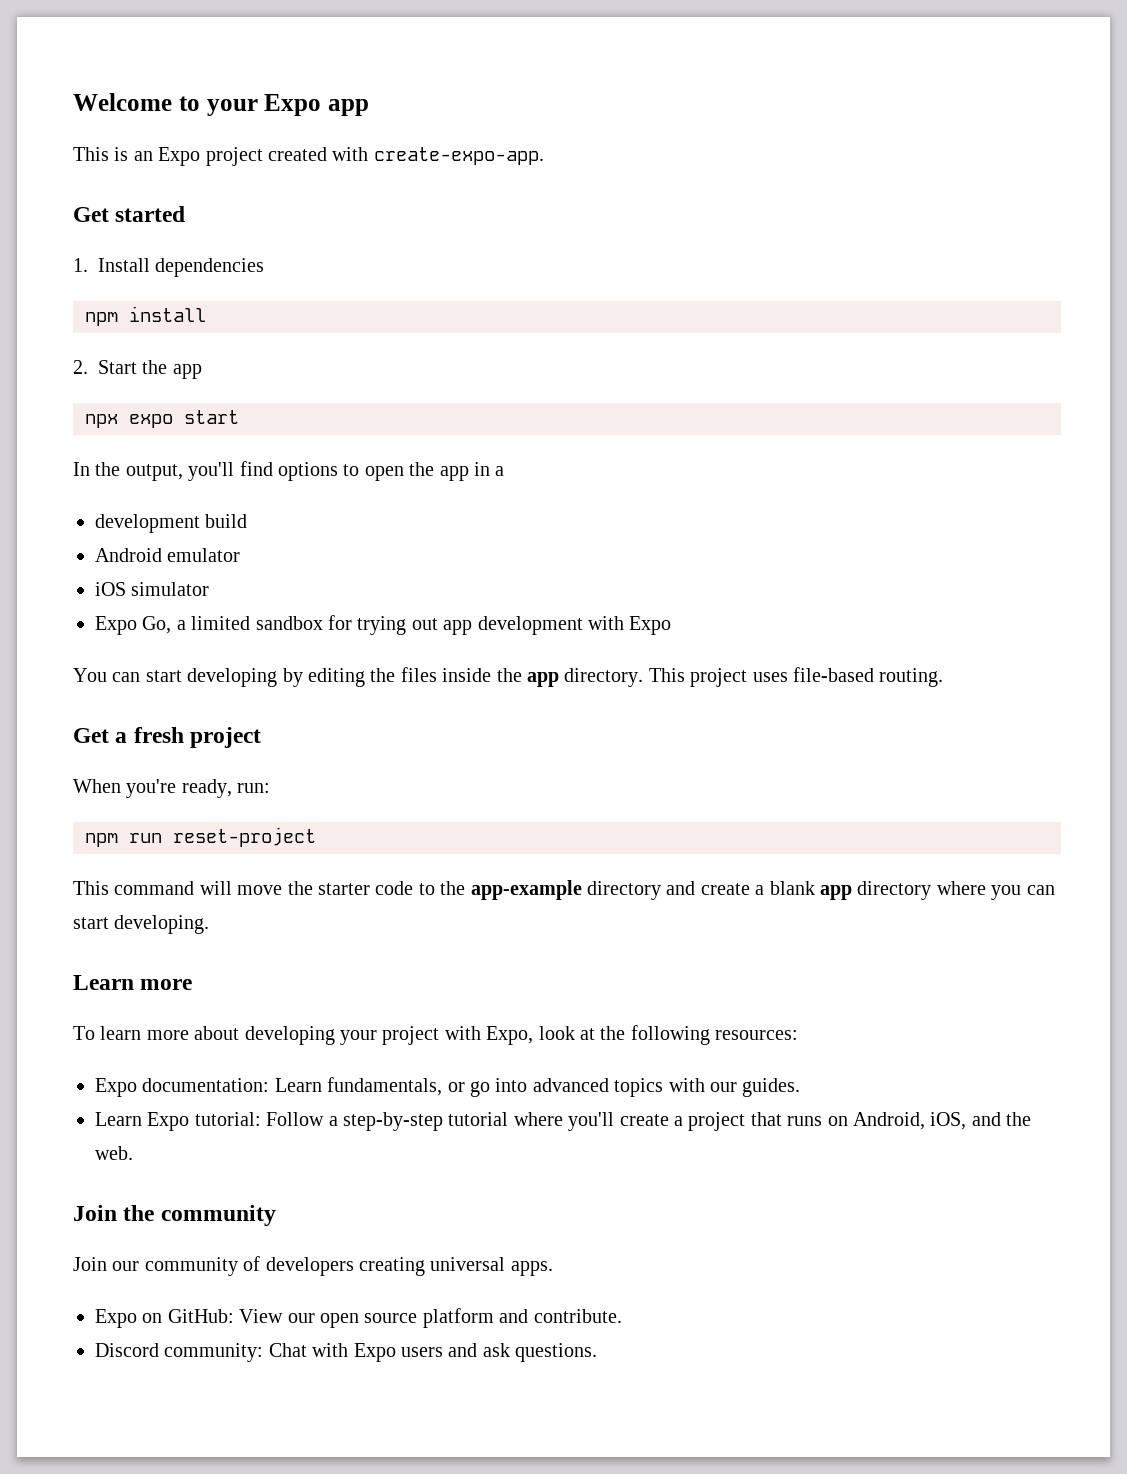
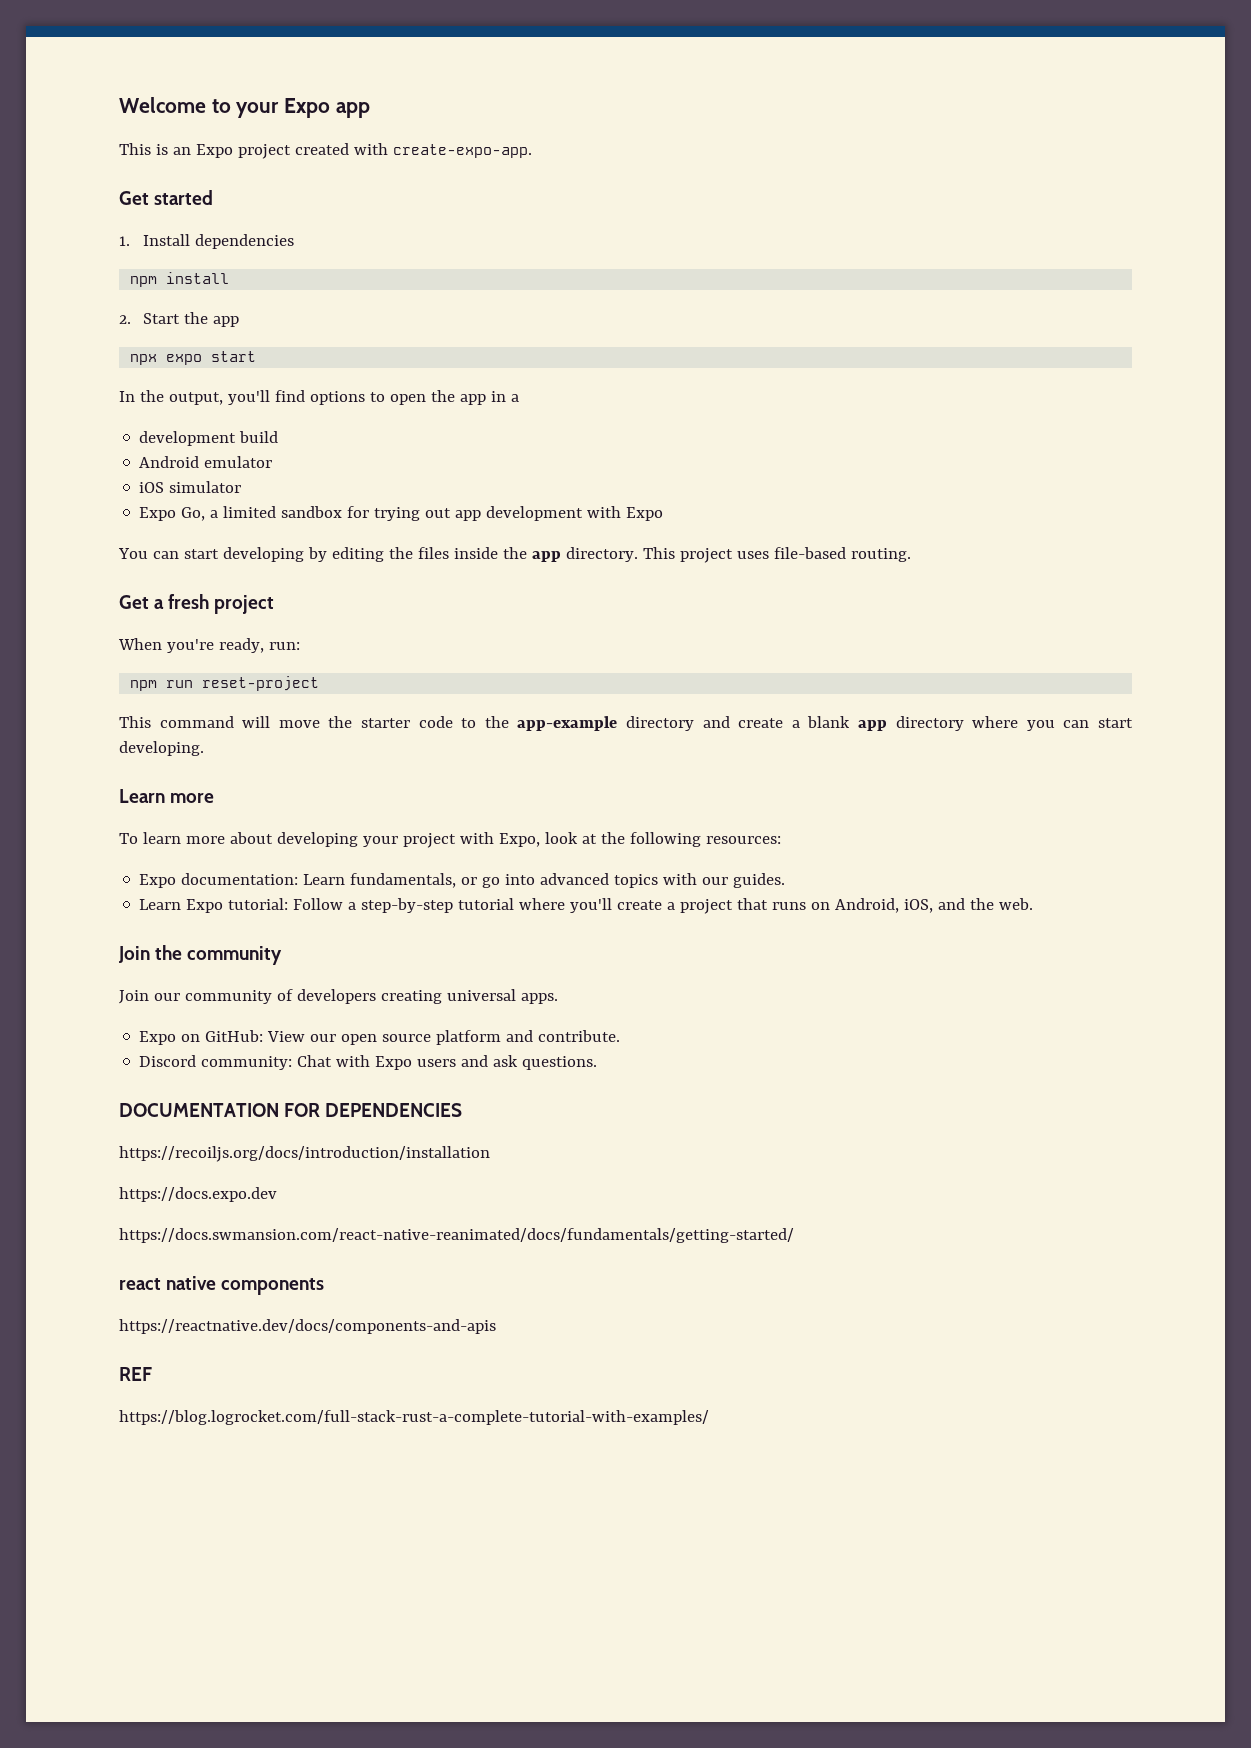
(598, 1352) none -> [119,1103,463,1117] [119,1146,490,1162] [119,1187,277,1202] [119,1228,794,1243] [119,1276,325,1295] [119,1319,496,1334] [119,1367,152,1381] [119,1410,709,1425] // DOCUMENTATION FOR DEPENDENCIES // https://recoiljs.org/docs/introduction/installation // https://docs.expo.dev // https://docs.swmansion.com/react-native-reanimated/docs/fundamentals/getting-started/ // react native components // https://reactnative.dev/docs/components-and-apis // REF // https://blog.logrocket.com/full-stack-rust-a-complete-tutorial-with-examples/

